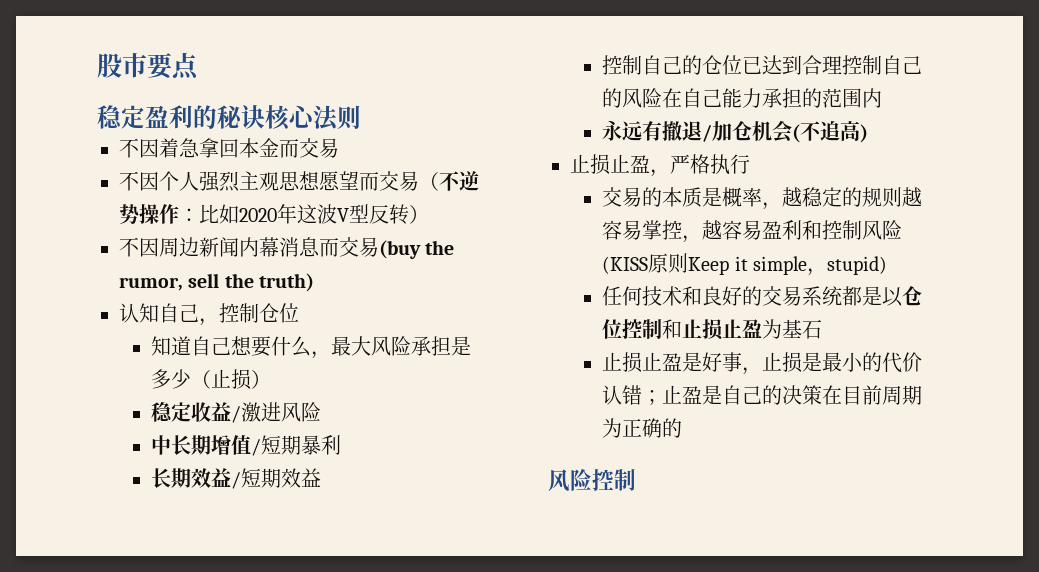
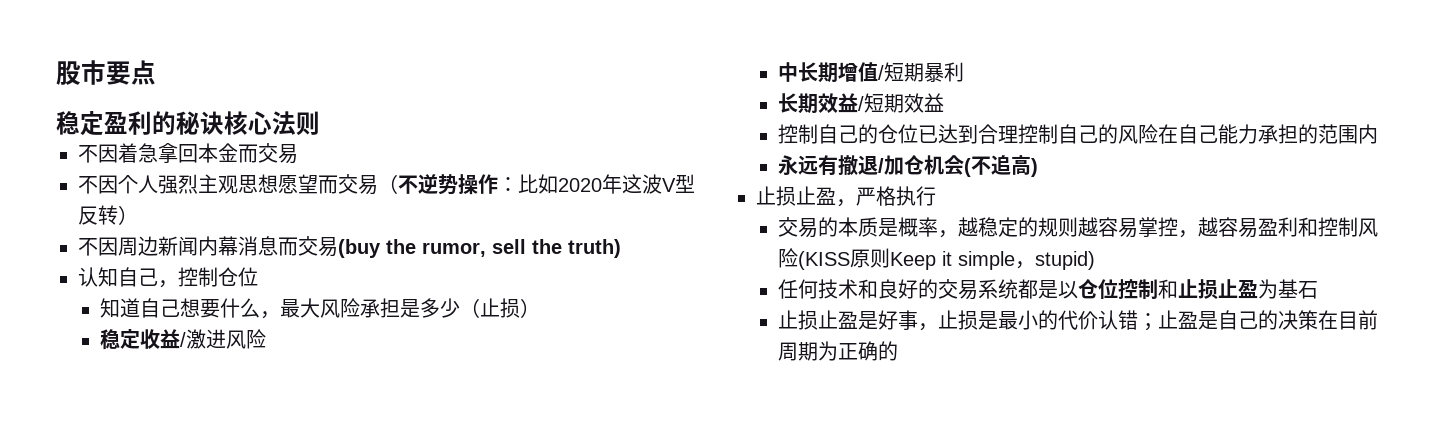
[548,469,636,492] // 风险控制 -> (899, 351) none

